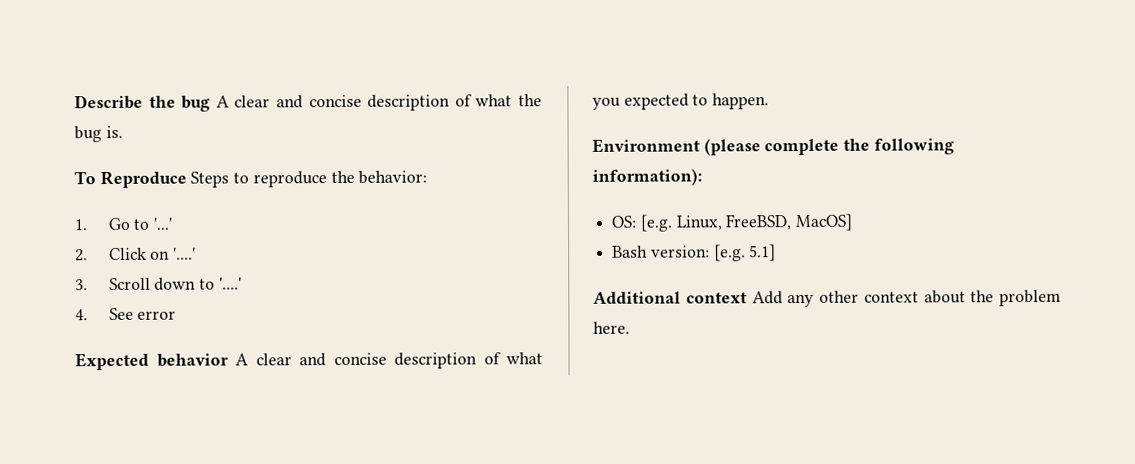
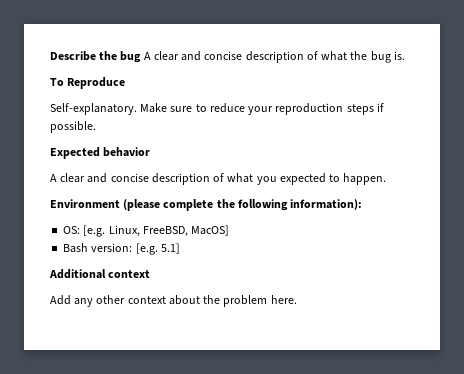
[190,170,428,188] [74,217,172,231] [75,247,196,262] [75,277,242,291] [75,307,177,321] Steps to reproduce the behavior: // 1. Go to '...' // 2. Click on '....' // 3. Scroll down to '....' // 4. See error -> [50,103,384,115] [50,121,96,133] // Self-explanatory. Make sure to reduce your reproduction steps if possible.
(229, 360) none -> (151, 152) //
(747, 298) none -> (151, 274) //

